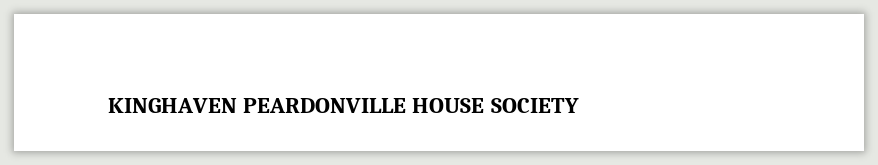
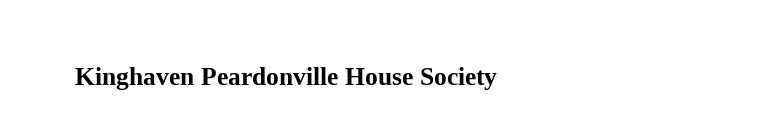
[108,98,579,113] KINGHAVEN PEARDONVILLE HOUSE SOCIETY -> [75,67,497,90] Kinghaven Peardonville House Society

